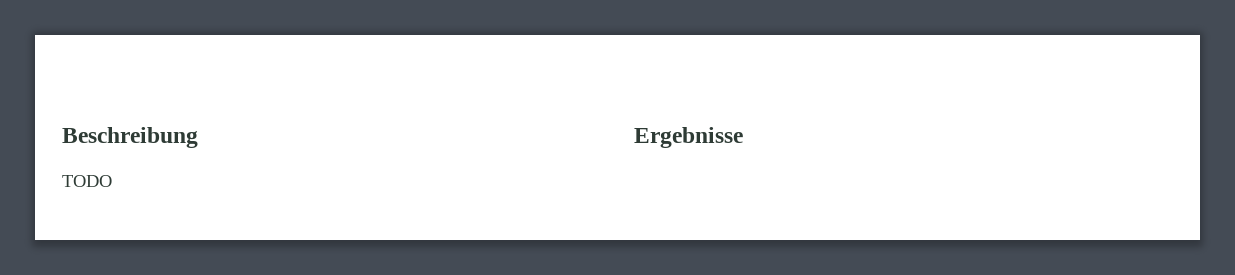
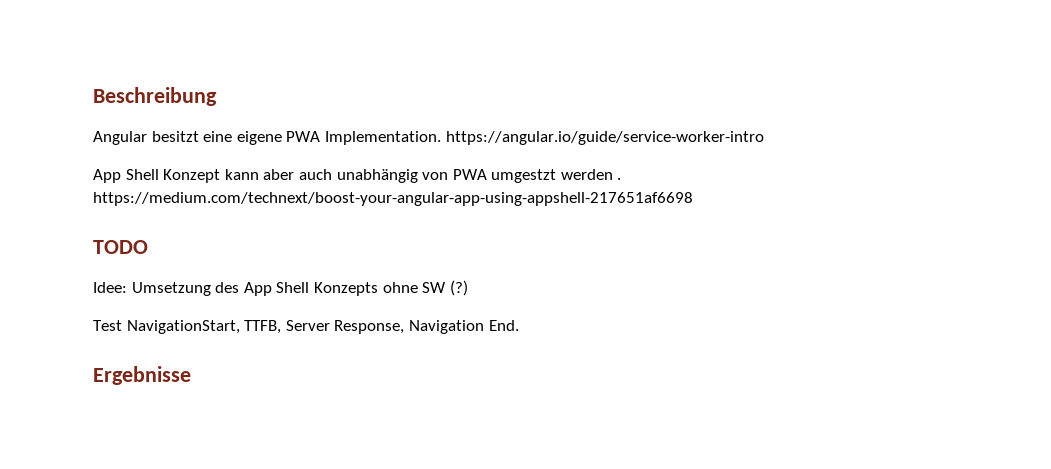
[62,175,112,187] TODO -> [93,131,764,145] [93,169,622,183] [93,192,693,206] [93,240,148,254] [93,280,468,296] [93,320,519,334] Angular besitzt eine eigene PWA Implementation. https://angular.io/guide/service-worker-intro // App Shell Konzept kann aber auch unabhängig von PWA umgestzt werden . https://medium.com/technext/boost-your-angular-app-using-appshell-217651af6698 // TODO // Idee: Umsetzung des App Shell Konzepts ohne SW (?) // Test NavigationStart, TTFB, Server Response, Navigation End.

